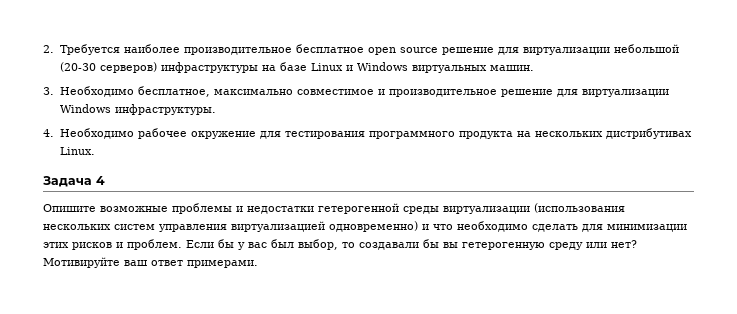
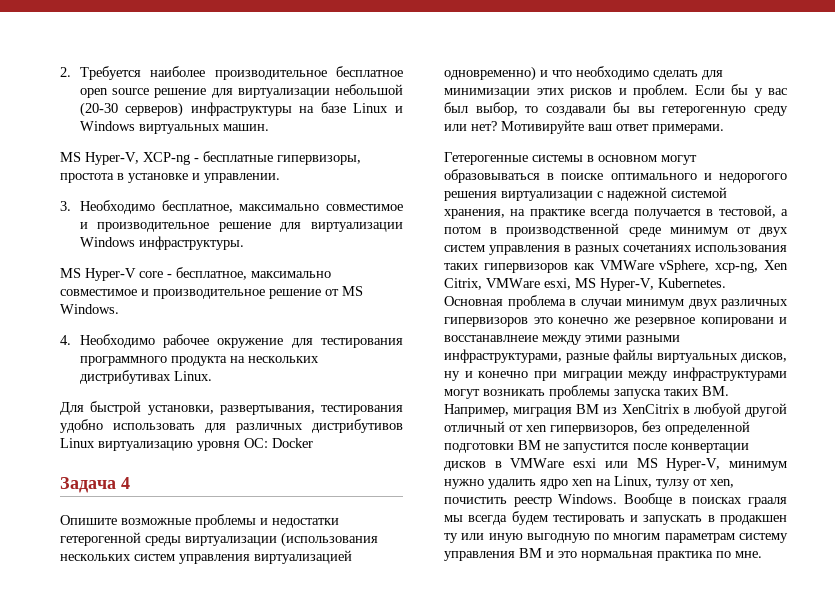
(534, 68) none -> [60,151,361,165] [60,173,280,183] // MS Hyper-V, XCP-ng - бесплатные гипервизоры, простота в установке и управлении.
(216, 109) none -> [60,267,331,281] [60,286,363,299] [60,304,119,314] // MS Hyper-V core - бесплатное, максимально совместимое и производительное решение от MS Windows.
(95, 151) none -> [60,401,403,415] [60,419,403,433] [60,438,313,451] // Для быстрой установки, развертывания, тестирования удобно использовать для различных дистрибутивов Linux виртуализацию уровня ОС: Docker
(258, 264) none -> [444,152,697,165] [444,169,787,183] [444,187,727,201] [444,205,788,219] [444,223,788,237] [444,245,787,255] [444,260,788,273] [444,278,726,291] [444,295,788,309] [444,317,787,327] [444,335,680,345] [444,349,787,363] [444,367,787,381] [444,385,729,399] [444,403,787,417] [444,421,750,435] [444,440,749,453] [444,458,787,471] [444,476,734,489] [444,493,787,507] [444,511,787,525] [444,533,788,543] [444,548,762,561] // Гетерогенные системы в основном могут образовываться в поиске оптимального и недорогого решения виртуализации с надежной системой хранения, на практике всегда получается в тестовой, а потом в производственной среде минимум от двух систем управления в разных сочетаниях использования таких гипервизоров как VMWare vSphere, xcp-ng, Xen Citrix, VMWare esxi, MS Hyper-V, Kubernetes. Основная проблема в случаи минимум двух различных гипервизоров это конечно же резервное копировани и восстанавлнеие между этими разными инфраструктурами, разные файлы виртуальных дисков, ну и конечно при миграции между инфраструктурами могут возникать проблемы запуска таких ВМ. Например, миграция ВМ из XenCitrix в любуой другой отличный от xen гипервизоров, без определенной подготовки ВМ не запустится после конвертации дисков в VMWare esxi или MS Hyper-V, минимум нужно удалить ядро xen на Linux, тулзу от xen, почистить реестр Windows. Вообще в поисках грааля мы всегда будем тестировать и запускать в продакшен ту или иную выгодную по многим параметрам систему управления ВМ и это нормальная практика по мне.

